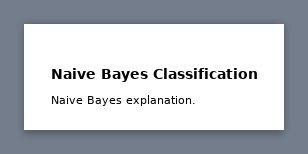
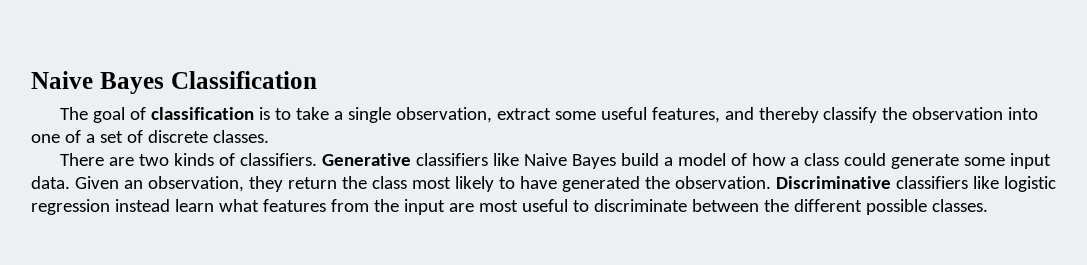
[51,95,196,106] Naive Bayes explanation. -> [59,107,1039,123] [31,130,269,143] [59,153,1052,169] [31,176,1056,192] [31,199,988,215] The goal of classification is to take a single observation, extract some useful features, and thereby classify the observation into one of a set of discrete classes. // There are two kinds of classifiers. Generative classifiers like Naive Bayes build a model of how a class could generate some input data. Given an observation, they return the class most likely to have generated the observation. Discriminative classifiers like logistic regression instead learn what features from the input are most useful to discriminate between the different possible classes.

